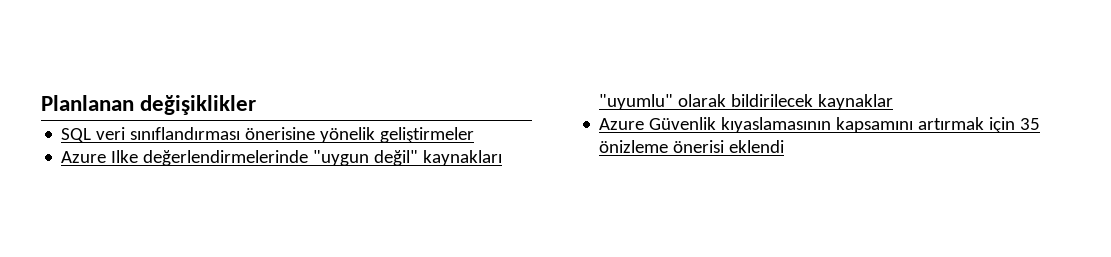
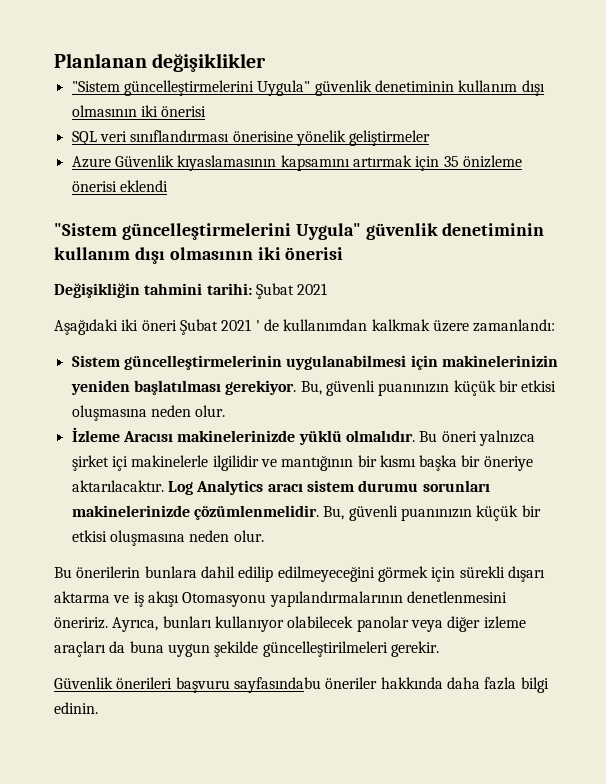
(257, 105) none -> [71,80,545,96] [71,105,207,117] // "Sistem güncelleştirmelerini Uygula" güvenlik denetiminin kullanım dışı olmasının iki önerisi
[61,150,503,166] [599,94,894,110] // Azure Ilke değerlendirmelerinde "uygun değil" kaynakları "uyumlu" olarak bildirilecek kaynaklar -> (431, 138) none
(785, 146) none -> [54,223,545,240] [54,247,344,264] [54,283,328,299] [54,319,556,335] [71,355,558,370] [70,380,557,396] [71,405,226,421] [71,427,535,446] [71,455,533,471] [71,480,490,495] [71,505,541,521] [71,530,264,546] [54,566,545,582] [54,591,507,607] [54,616,526,632] [54,641,439,657] [54,677,549,693] [54,702,98,714] // "Sistem güncelleştirmelerini Uygula" güvenlik denetiminin kullanım dışı olmasının iki önerisi // Değişikliğin tahmini tarihi: Şubat 2021 // Aşağıdaki iki öneri Şubat 2021 ' de kullanımdan kalkmak üzere zamanlandı: // Sistem güncelleştirmelerinin uygulanabilmesi için makinelerinizin yeniden başlatılması gerekiyor. Bu, güvenli puanınızın küçük bir etkisi oluşmasına neden olur. // İzleme Aracısı makinelerinizde yüklü olmalıdır. Bu öneri yalnızca şirket içi makinelerle ilgilidir ve mantığının bir kısmı başka bir öneriye aktarılacaktır. Log Analytics aracı sistem durumu sorunları makinelerinizde çözümlenmelidir. Bu, güvenli puanınızın küçük bir etkisi oluşmasına neden olur. // Bu önerilerin bunlara dahil edilip edilmeyeceğini görmek için sürekli dışarı aktarma ve iş akışı Otomasyonu yapılandırmalarının denetlenmesini öneririz. Ayrıca, bunları kullanıyor olabilecek panolar veya diğer izleme araçları da buna uygun şekilde güncelleştirilmeleri gerekir. // Güvenlik önerileri başvuru sayfasındabu öneriler hakkında daha fazla bilgi edinin.

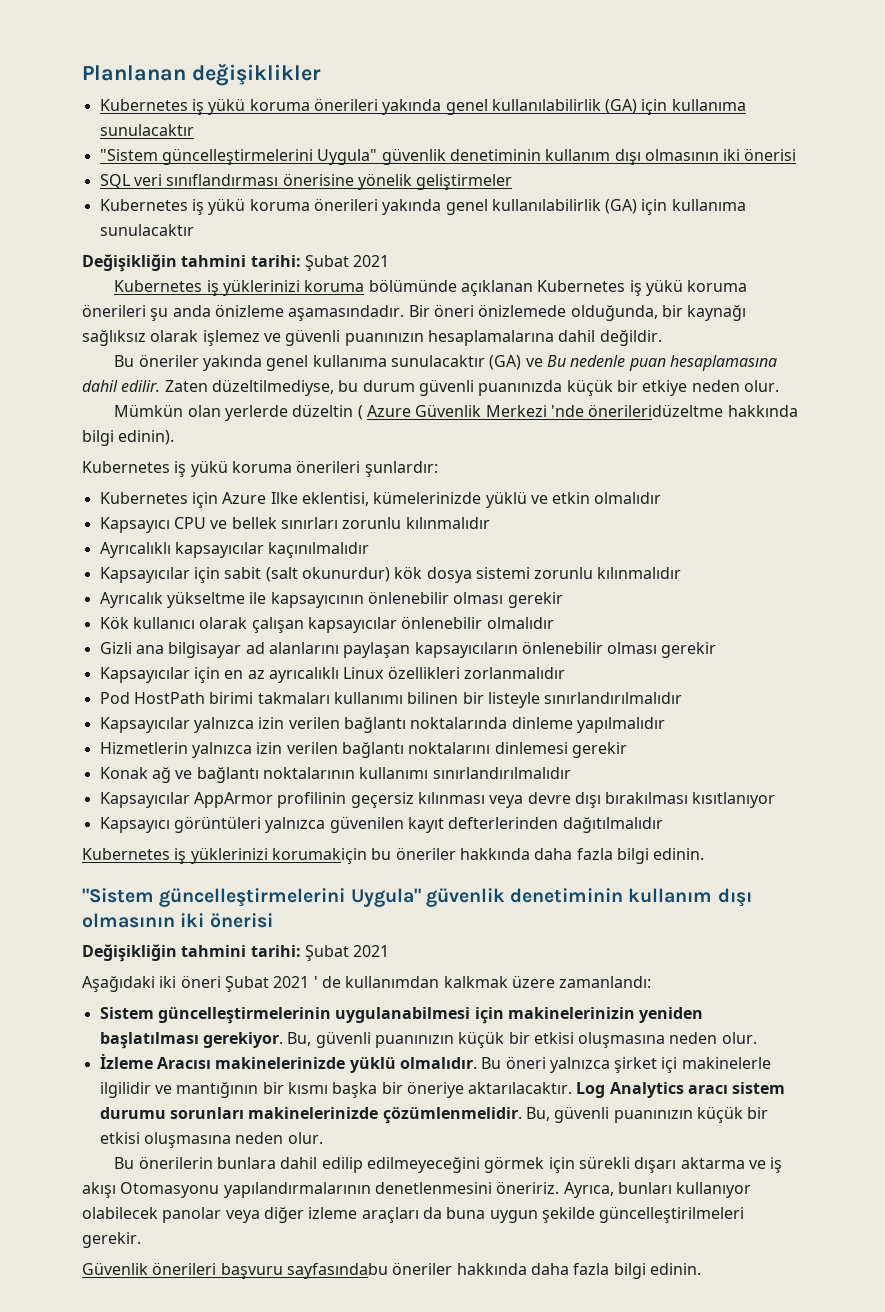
(267, 62) none -> [99,98,746,115] [99,124,194,136] // Kubernetes iş yükü koruma önerileri yakında genel kullanılabilirlik (GA) için kullanıma sunulacaktır
[71,155,522,171] [71,180,168,192] Azure Güvenlik kıyaslamasının kapsamını artırmak için 35 önizleme önerisi eklendi -> [99,198,746,215] [99,224,194,236] [82,254,390,272] [114,279,748,296] [82,304,747,321] [82,329,662,346] [114,354,777,371] [82,379,779,396] [114,404,798,421] [82,430,175,446] [82,460,438,477] [99,491,662,508] [99,517,490,533] [99,542,370,558] [99,566,682,583] [99,591,563,608] [99,616,554,633] [99,641,717,658] [99,666,565,683] [99,692,683,708] [99,717,665,733] [99,742,627,758] [99,767,571,783] [99,792,776,808] [99,816,663,833] [82,847,705,864] Kubernetes iş yükü koruma önerileri yakında genel kullanılabilirlik (GA) için kullanıma sunulacaktır // Değişikliğin tahmini tarihi: Şubat 2021 // Kubernetes iş yüklerinizi koruma bölümünde açıklanan Kubernetes iş yükü koruma önerileri şu anda önizleme aşamasındadır. Bir öneri önizlemede olduğunda, bir kaynağı sağlıksız olarak işlemez ve güvenli puanınızın hesaplamalarına dahil değildir. // Bu öneriler yakında genel kullanıma sunulacaktır (GA) ve Bu nedenle puan hesaplamasına dahil edilir. Zaten düzeltilmediyse, bu durum güvenli puanınızda küçük bir etkiye neden olur. // Mümkün olan yerlerde düzeltin ( Azure Güvenlik Merkezi 'nde önerileridüzeltme hakkında bilgi edinin). // Kubernetes iş yükü koruma önerileri şunlardır: // Kubernetes için Azure Ilke eklentisi, kümelerinizde yüklü ve etkin olmalıdır // Kapsayıcı CPU ve bellek sınırları zorunlu kılınmalıdır // Ayrıcalıklı kapsayıcılar kaçınılmalıdır // Kapsayıcılar için sabit (salt okunurdur) kök dosya sistemi zorunlu kılınmalıdır // Ayrıcalık yükseltme ile kapsayıcının önlenebilir olması gerekir // Kök kullanıcı olarak çalışan kapsayıcılar önlenebilir olmalıdır // Gizli ana bilgisayar ad alanlarını paylaşan kapsayıcıların önlenebilir olması gerekir // Kapsayıcılar için en az ayrıcalıklı Linux özellikleri zorlanmalıdır // Pod HostPath birimi takmaları kullanımı bilinen bir listeyle sınırlandırılmalıdır // Kapsayıcılar yalnızca izin verilen bağlantı noktalarında dinleme yapılmalıdır // Hizmetlerin yalnızca izin verilen bağlantı noktalarını dinlemesi gerekir // Konak ağ ve bağlantı noktalarının kullanımı sınırlandırılmalıdır // Kapsayıcılar AppArmor profilinin geçersiz kılınması veya devre dışı bırakılması kısıtlanıyor // Kapsayıcı görüntüleri yalnızca güvenilen kayıt defterlerinden dağıtılmalıdır // Kubernetes iş yüklerinizi korumakiçin bu öneriler hakkında daha fazla bilgi edinin.

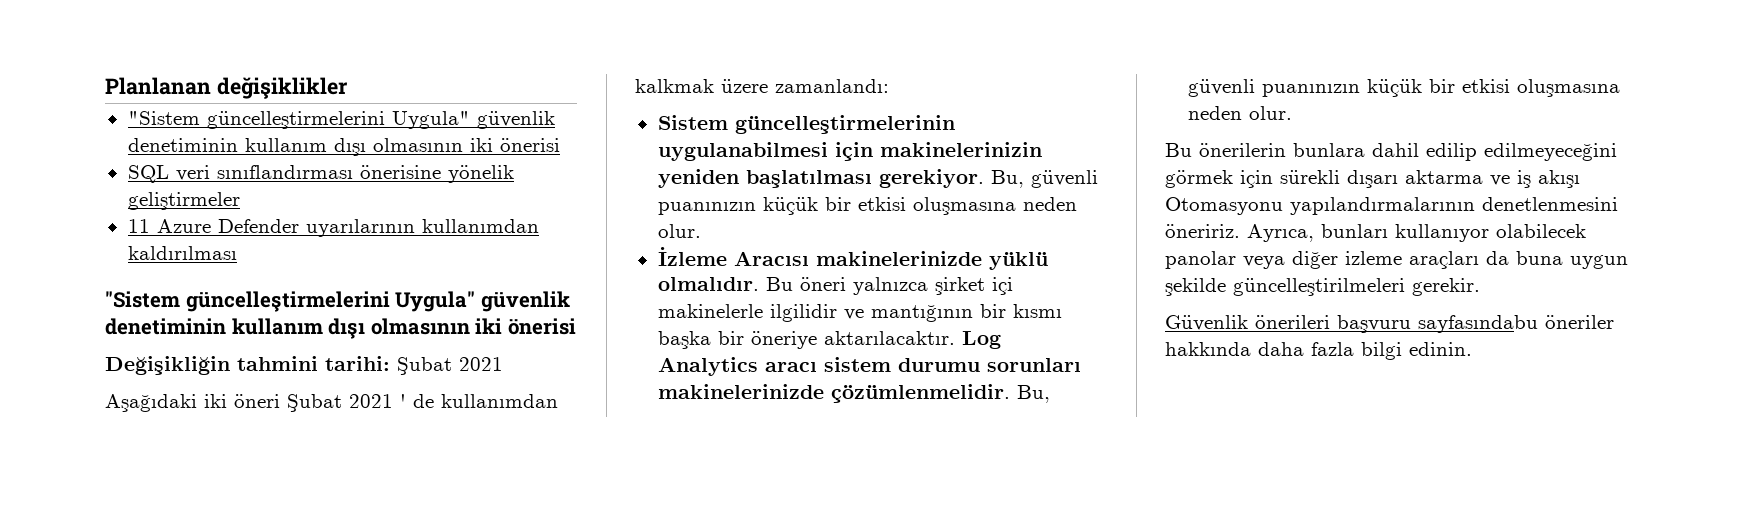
[99,98,746,115] [99,124,194,136] // Kubernetes iş yükü koruma önerileri yakında genel kullanılabilirlik (GA) için kullanıma sunulacaktır -> (348, 88) none
[99,198,746,215] [99,224,194,236] [82,254,390,272] [114,279,748,296] [82,304,747,321] [82,329,662,346] [114,354,777,371] [82,379,779,396] [114,404,798,421] [82,430,175,446] [82,460,438,477] [99,491,662,508] [99,517,490,533] [99,542,370,558] [99,566,682,583] [99,591,563,608] [99,616,554,633] [99,641,717,658] [99,666,565,683] [99,692,683,708] [99,717,665,733] [99,742,627,758] [99,767,571,783] [99,792,776,808] [99,816,663,833] [82,847,705,864] Kubernetes iş yükü koruma önerileri yakında genel kullanılabilirlik (GA) için kullanıma sunulacaktır // Değişikliğin tahmini tarihi: Şubat 2021 // Kubernetes iş yüklerinizi koruma bölümünde açıklanan Kubernetes iş yükü koruma önerileri şu anda önizleme aşamasındadır. Bir öneri önizlemede olduğunda, bir kaynağı sağlıksız olarak işlemez ve güvenli puanınızın hesaplamalarına dahil değildir. // Bu öneriler yakında genel kullanıma sunulacaktır (GA) ve Bu nedenle puan hesaplamasına dahil edilir. Zaten düzeltilmediyse, bu durum güvenli puanınızda küçük bir etkiye neden olur. // Mümkün olan yerlerde düzeltin ( Azure Güvenlik Merkezi 'nde önerileridüzeltme hakkında bilgi edinin). // Kubernetes iş yükü koruma önerileri şunlardır: // Kubernetes için Azure Ilke eklentisi, kümelerinizde yüklü ve etkin olmalıdır // Kapsayıcı CPU ve bellek sınırları zorunlu kılınmalıdır // Ayrıcalıklı kapsayıcılar kaçınılmalıdır // Kapsayıcılar için sabit (salt okunurdur) kök dosya sistemi zorunlu kılınmalıdır // Ayrıcalık yükseltme ile kapsayıcının önlenebilir olması gerekir // Kök kullanıcı olarak çalışan kapsayıcılar önlenebilir olmalıdır // Gizli ana bilgisayar ad alanlarını paylaşan kapsayıcıların önlenebilir olması gerekir // Kapsayıcılar için en az ayrıcalıklı Linux özellikleri zorlanmalıdır // Pod HostPath birimi takmaları kullanımı bilinen bir listeyle sınırlandırılmalıdır // Kapsayıcılar yalnızca izin verilen bağlantı noktalarında dinleme yapılmalıdır // Hizmetlerin yalnızca izin verilen bağlantı noktalarını dinlemesi gerekir // Konak ağ ve bağlantı noktalarının kullanımı sınırlandırılmalıdır // Kapsayıcılar AppArmor profilinin geçersiz kılınması veya devre dışı bırakılması kısıtlanıyor // Kapsayıcı görüntüleri yalnızca güvenilen kayıt defterlerinden dağıtılmalıdır // Kubernetes iş yüklerinizi korumakiçin bu öneriler hakkında daha fazla bilgi edinin. -> [127,219,539,237] [127,246,237,260] 11 Azure Defender uyarılarının kullanımdan kaldırılması

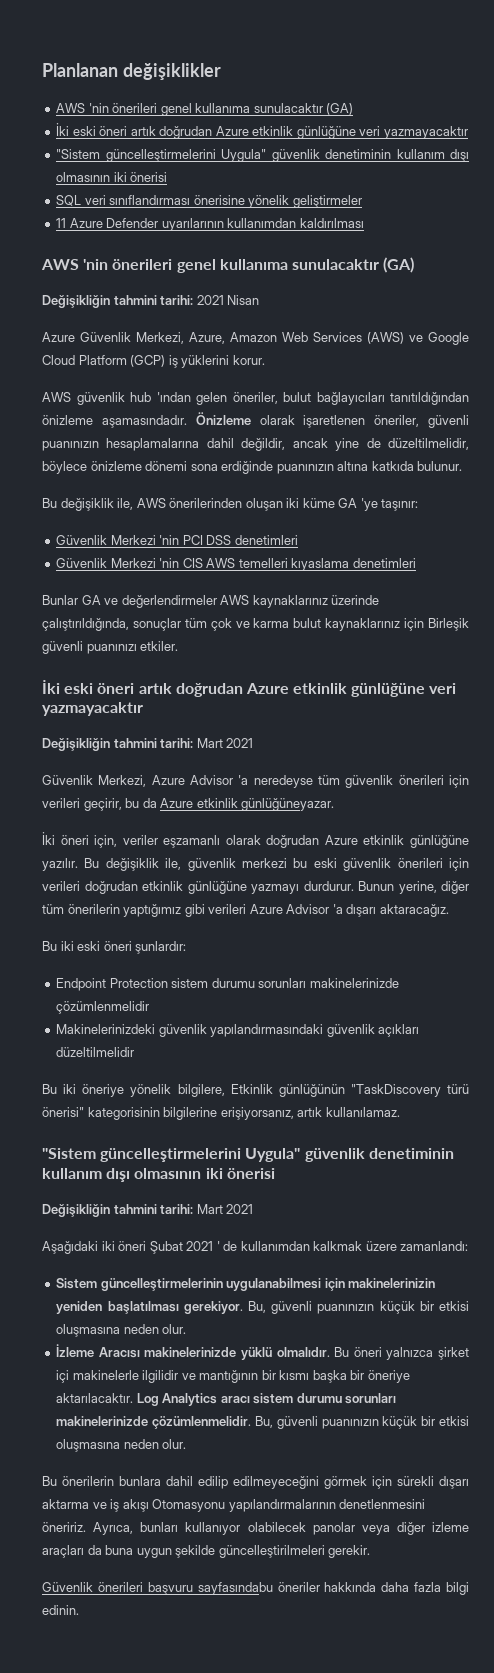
(348, 88) none -> [56,103,354,116] [56,123,468,139] // AWS 'nin önerileri genel kullanıma sunulacaktır (GA) // İki eski öneri artık doğrudan Azure etkinlik günlüğüne veri yazmayacaktır
(237, 253) none -> [41,257,415,273] [42,295,260,308] [42,332,469,345] [42,355,265,368] [42,392,469,405] [42,412,469,428] [42,438,469,451] [42,461,463,474] [42,498,419,511] [56,535,298,545] [56,558,416,571] [42,595,380,608] [42,618,469,631] [42,641,179,654] [42,680,457,697] [42,702,143,716] [42,738,254,751] [42,775,469,788] [42,798,335,811] [42,832,469,848] [42,858,469,871] [42,881,469,894] [42,904,449,917] [42,941,187,954] [56,978,399,991] [56,1001,150,1014] [56,1024,420,1037] [56,1047,135,1057] [42,1084,469,1097] [42,1107,400,1120] // AWS 'nin önerileri genel kullanıma sunulacaktır (GA) // Değişikliğin tahmini tarihi: 2021 Nisan // Azure Güvenlik Merkezi, Azure, Amazon Web Services (AWS) ve Google Cloud Platform (GCP) iş yüklerini korur. // AWS güvenlik hub 'ından gelen öneriler, bulut bağlayıcıları tanıtıldığından önizleme aşamasındadır. Önizleme olarak işaretlenen öneriler, güvenli puanınızın hesaplamalarına dahil değildir, ancak yine de düzeltilmelidir, böylece önizleme dönemi sona erdiğinde puanınızın altına katkıda bulunur. // Bu değişiklik ile, AWS önerilerinden oluşan iki küme GA 'ye taşınır: // Güvenlik Merkezi 'nin PCI DSS denetimleri // Güvenlik Merkezi 'nin CIS AWS temelleri kıyaslama denetimleri // Bunlar GA ve değerlendirmeler AWS kaynaklarınız üzerinde çalıştırıldığında, sonuçlar tüm çok ve karma bulut kaynaklarınız için Birleşik güvenli puanınızı etkiler. // İki eski öneri artık doğrudan Azure etkinlik günlüğüne veri yazmayacaktır // Değişikliğin tahmini tarihi: Mart 2021 // Güvenlik Merkezi, Azure Advisor 'a neredeyse tüm güvenlik önerileri için verileri geçirir, bu da Azure etkinlik günlüğüneyazar. // İki öneri için, veriler eşzamanlı olarak doğrudan Azure etkinlik günlüğüne yazılır. Bu değişiklik ile, güvenlik merkezi bu eski güvenlik önerileri için verileri doğrudan etkinlik günlüğüne yazmayı durdurur. Bunun yerine, diğer tüm önerilerin yaptığımız gibi verileri Azure Advisor 'a dışarı aktaracağız. // Bu iki eski öneri şunlardır: // Endpoint Protection sistem durumu sorunları makinelerinizde çözümlenmelidir // Makinelerinizdeki güvenlik yapılandırmasındaki güvenlik açıkları düzeltilmelidir // Bu iki öneriye yönelik bilgilere, Etkinlik günlüğünün "TaskDiscovery türü önerisi" kategorisinin bilgilerine erişiyorsanız, artık kullanılamaz.
[397,357,452,375] Şubat -> [196,1204,223,1214] Mart

